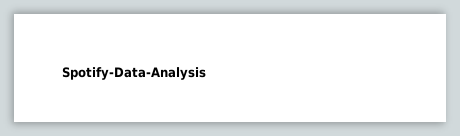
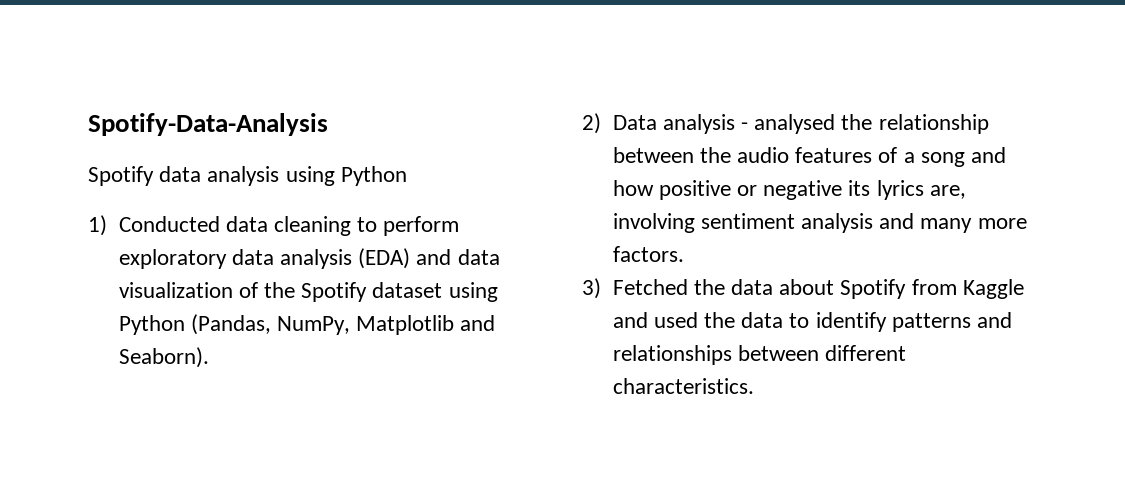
(206, 73) none -> [88,166,407,186] [88,215,460,236] [118,248,500,269] [118,282,498,302] [118,314,496,335] [118,347,209,368] [582,113,989,134] [612,147,1006,167] [612,180,966,200] [612,213,1027,233] [612,246,684,262] [582,278,1024,299] [612,312,1012,332] [612,345,906,365] [612,378,754,394] // Spotify data analysis using Python // 1) Conducted data cleaning to perform exploratory data analysis (EDA) and data visualization of the Spotify dataset using Python (Pandas, NumPy, Matplotlib and Seaborn). // 2) Data analysis - analysed the relationship between the audio features of a song and how positive or negative its lyrics are, involving sentiment analysis and many more factors. // 3) Fetched the data about Spotify from Kaggle and used the data to identify patterns and relationships between different characteristics.

